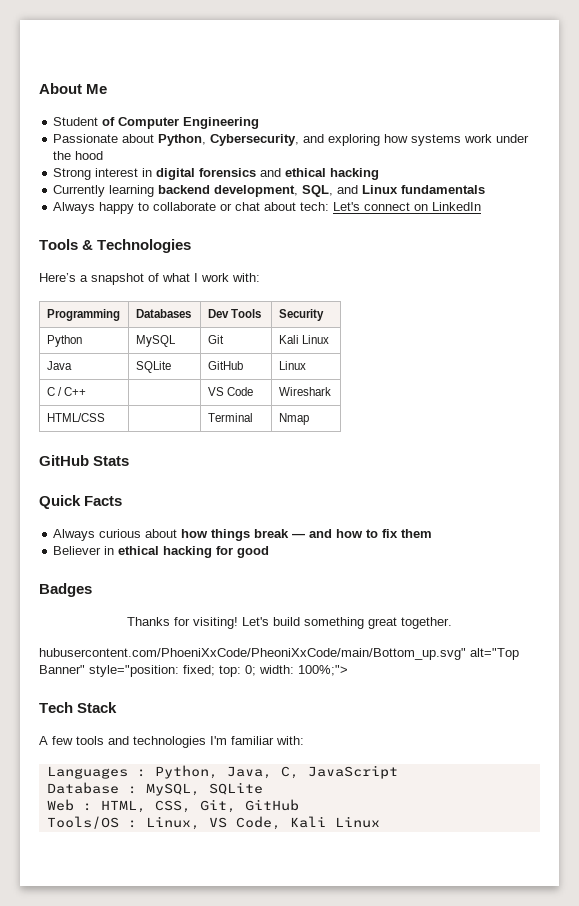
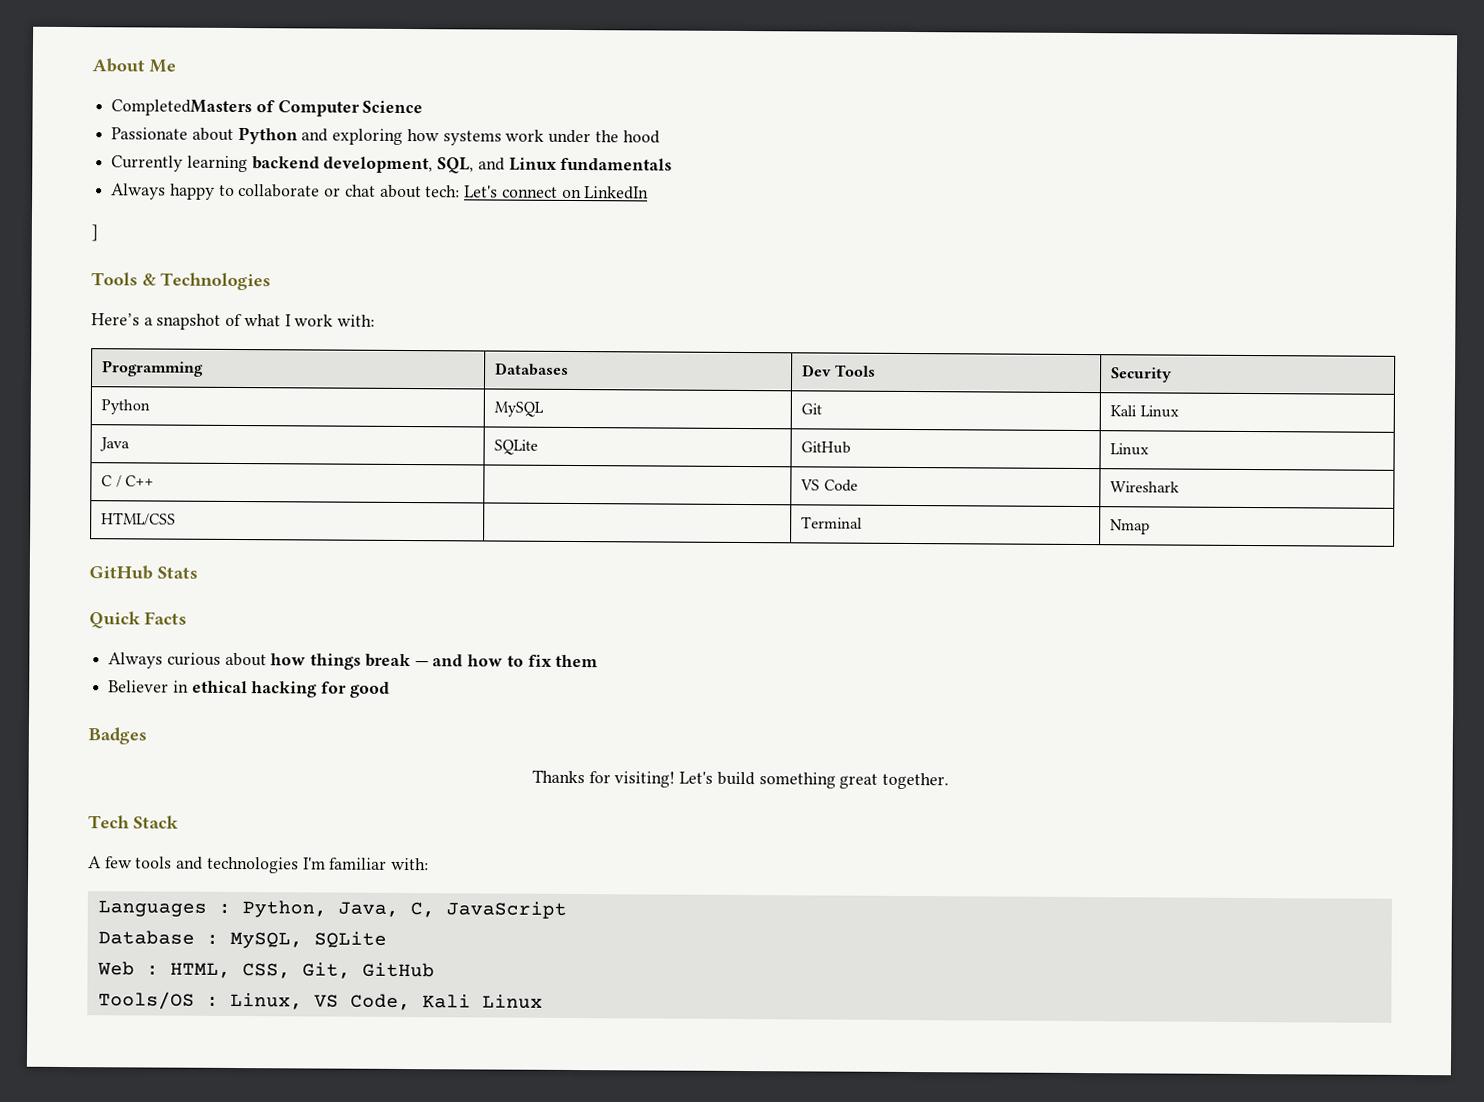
[53,117,99,126] Student -> [111,99,253,117] CompletedMasters
[183,117,260,129] Engineering -> [362,100,424,114] Science
[158,134,300,146] Python, Cybersecurity, -> [237,126,298,145] Python
[53,168,380,180] // Strong interest in digital forensics and ethical hacking -> (660, 137) none
(482, 206) none -> [91,224,98,242] // ]
[39,648,519,660] [39,665,348,677] // hubusercontent.com/PhoeniXxCode/PheoniXxCode/main/Bottom_up.svg" alt="Top Banner" style="position: fixed; top: 0; width: 100%;"> -> (950, 781) none

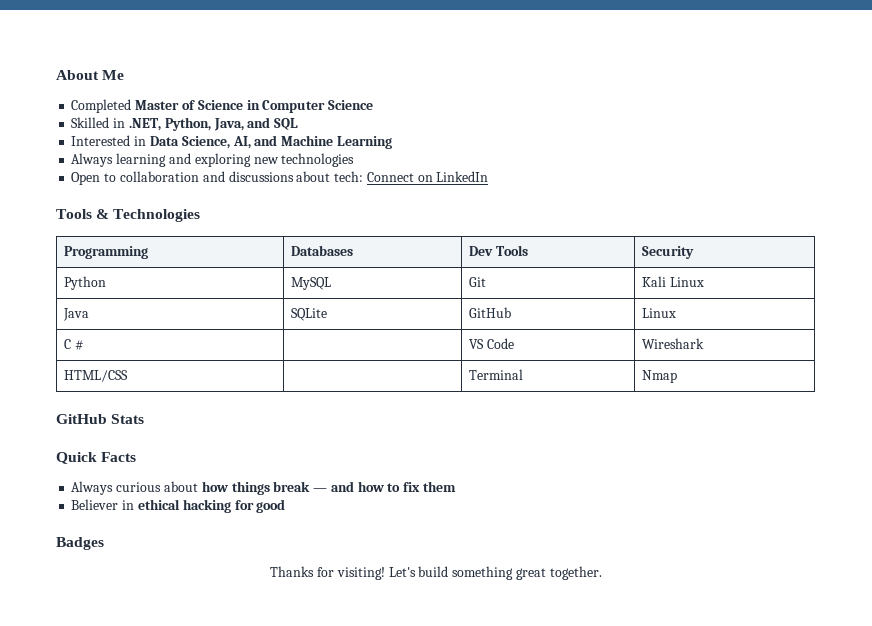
[111,99,424,117] [111,126,660,146] [111,155,673,174] [111,183,558,200] CompletedMasters of Computer Science // Passionate about Python and exploring how systems work under the hood // Currently learning backend development, SQL, and Linux fundamentals // Always happy to collaborate or chat about tech: Let's connect -> [71,99,374,113] [71,117,299,131] [71,135,392,149] [71,153,355,167] [71,171,414,185] Completed Master of Science in Computer Science // Skilled in .NET, Python, Java, and SQL // Interested in Data Science, AI, and Machine Learning // Always learning and exploring new technologies // Open to collaboration and discussions about tech: Connect
[91,224,98,242] // ] -> (489, 176) none
[91,313,376,330] // Here’s a snapshot of what I work with: -> (201, 215) none
[115,475,154,488] / C++ -> [74,340,84,350] #
[88,815,179,829] [88,856,430,874] [97,900,567,919] [97,930,387,949] [96,961,435,979] [97,991,543,1011] // Tech Stack // A few tools and technologies I'm familiar with: // Languages : Python, Java, C, JavaScript // Database : MySQL, SQLite // Web : HTML, CSS, Git, GitHub // Tools/OS : Linux, VS Code, Kali Linux -> (602, 573) none

